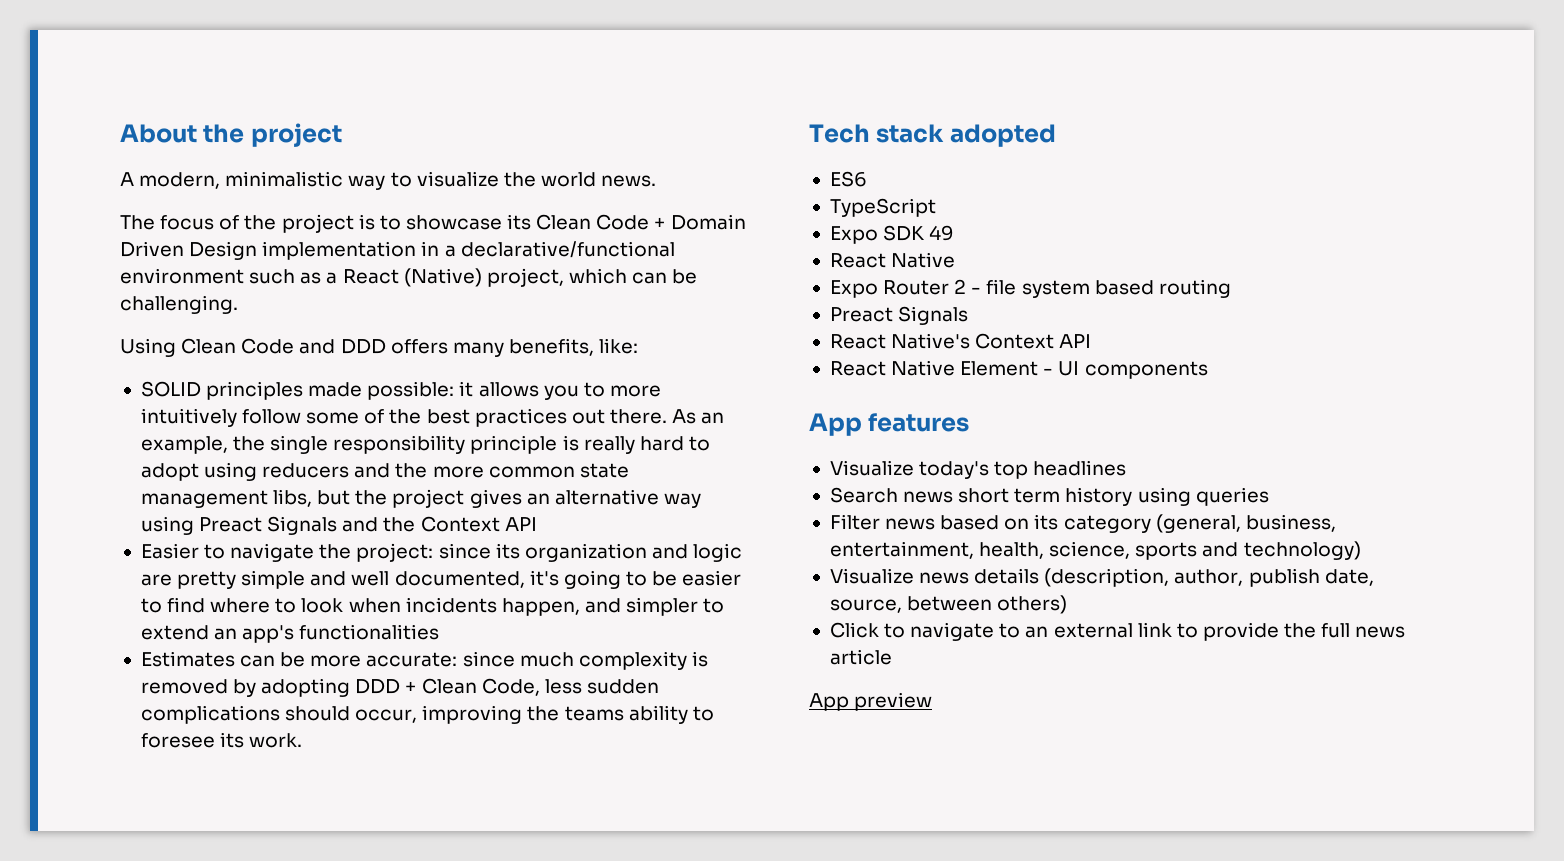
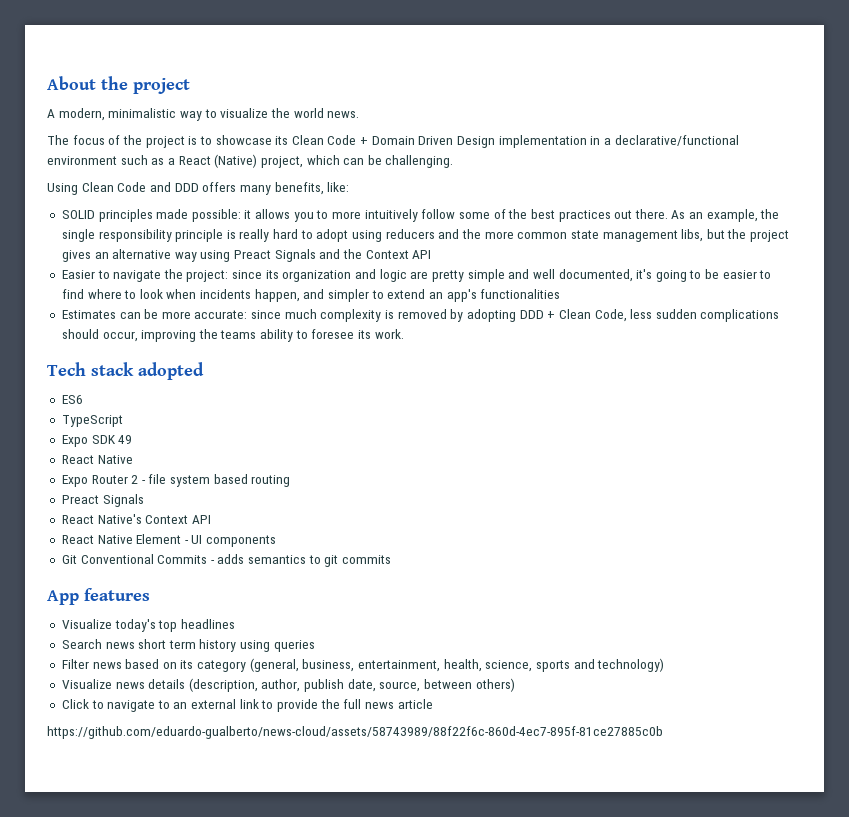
(1208, 370) none -> [61,554,392,567] // Git Conventional Commits - adds semantics to git commits
[809,692,933,711] App preview -> [47,726,663,739] https://github.com/eduardo-gualberto/news-cloud/assets/58743989/88f22f6c-860d-4ec7-895f-81ce27885c0b

